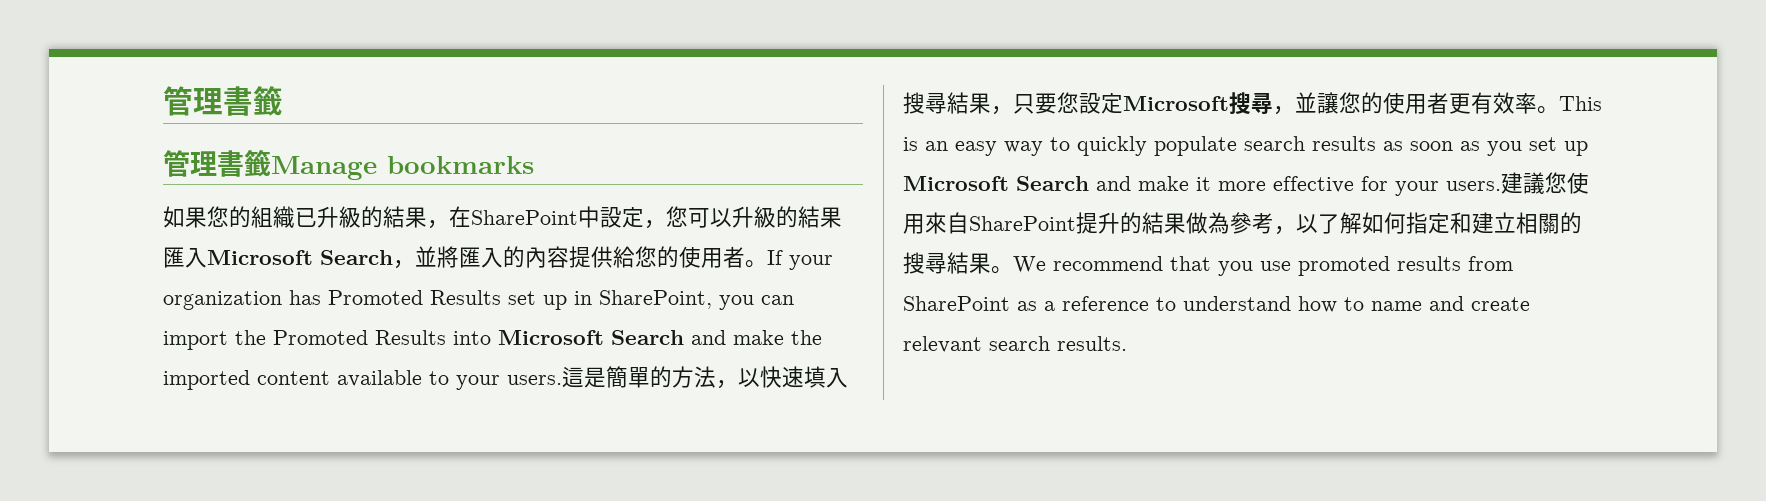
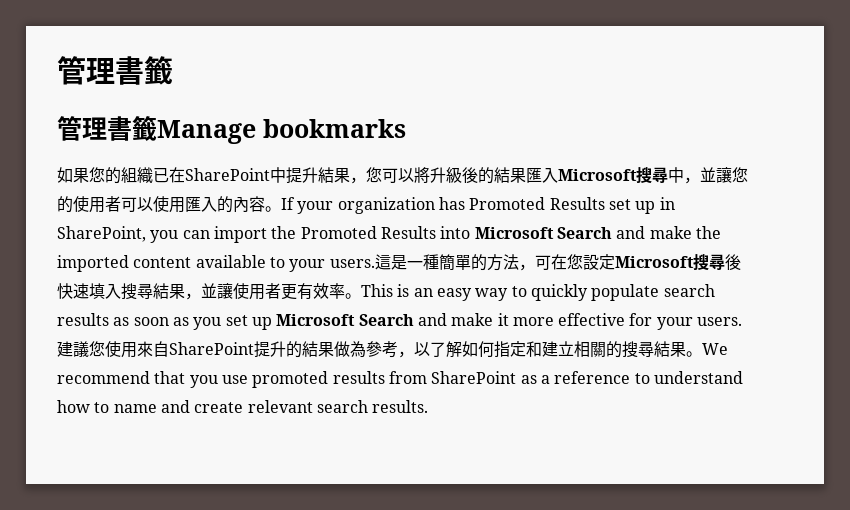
[317,206,842,229] [163,246,745,269] 升級的結果，在SharePoint中設定，您可以升級的結果匯入Microsoft Search，並將匯入的內容提供給您的使用者 -> [169,167,748,184] [57,196,265,213] 在SharePoint中提升結果，您可以將升級後的結果匯入Microsoft搜尋中，並讓您的使用者可以使用匯入的內容
(606, 377) none -> [406,254,439,270] 一種
[738,368,760,387] 以 -> [534,254,741,271] 可在您設定Microsoft搜尋後
[1013,92,1383,115] 只要您設定Microsoft搜尋，並讓您的 -> [201,283,233,299] 並讓

